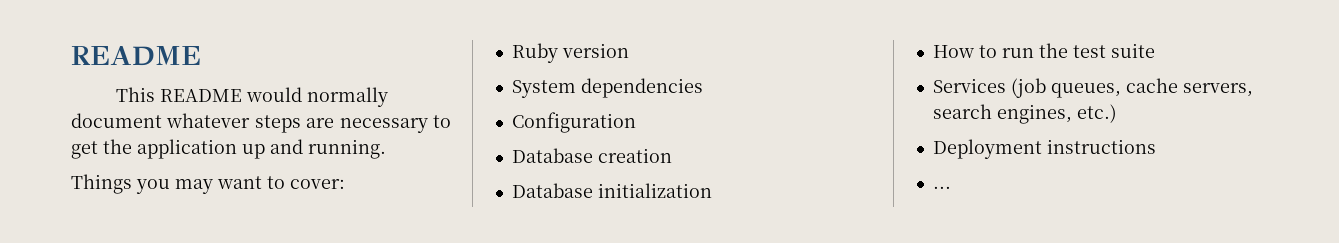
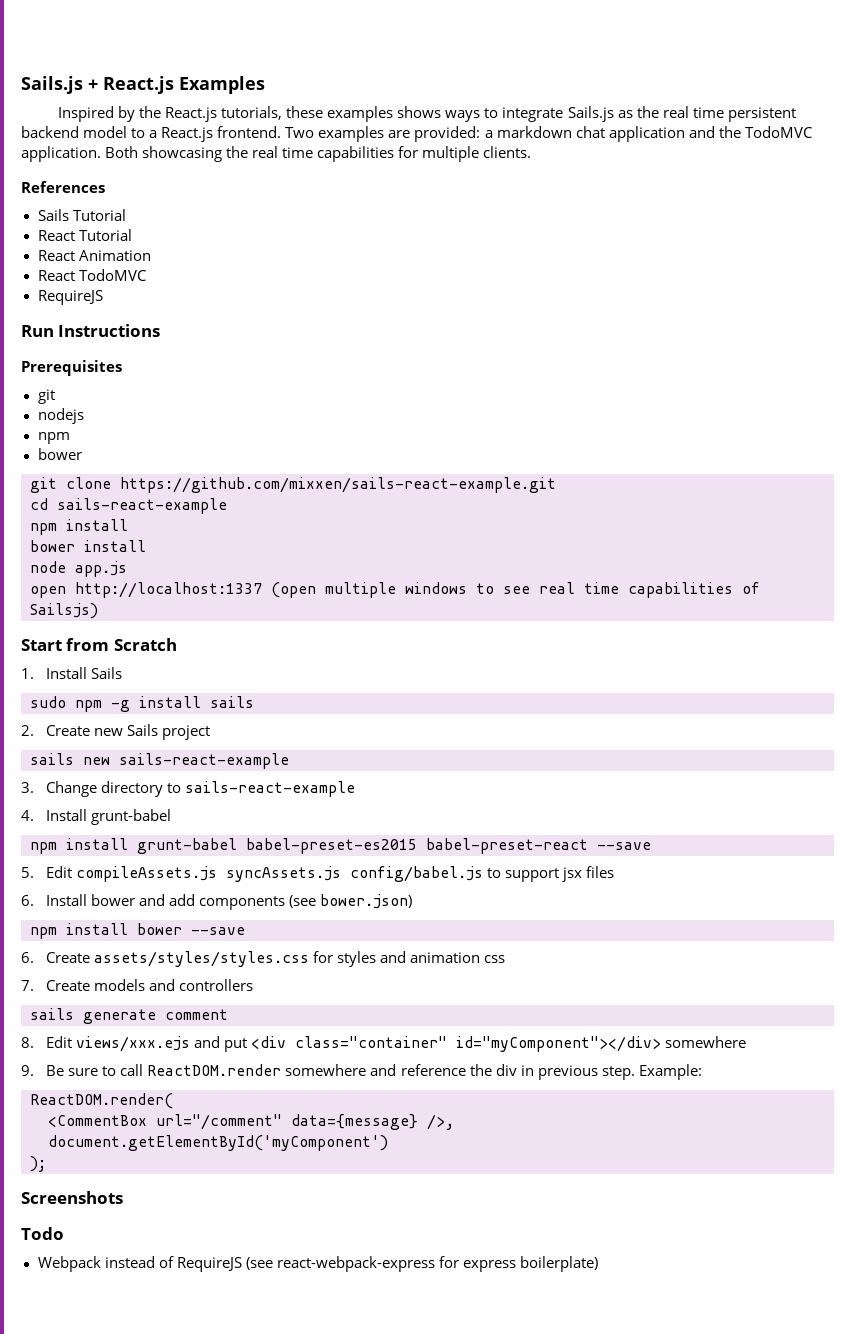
[71,46,201,66] [115,87,388,107] [71,113,451,133] [71,139,386,159] [71,174,345,194] [511,43,629,63] [511,78,703,98] [511,112,636,133] [511,148,672,163] [511,183,712,198] [932,43,1155,58] [932,78,1253,98] [932,104,1117,124] [932,139,1156,159] [932,186,951,189] README // This README would normally document whatever steps are necessary to get the application up and running. // Things you may want to cover: // Ruby version // System dependencies // Configuration // Database creation // Database initialization // How to run the test suite // Services (job queues, cache servers, search engines, etc.) // Deployment instructions // ... -> [21,76,265,94] [57,106,796,122] [21,126,813,142] [21,146,532,162] [21,181,105,193] [37,209,126,221] [37,229,132,241] [37,250,151,261] [37,269,147,281] [37,290,103,305] [21,324,161,337] [21,360,122,376] [37,389,55,404] [37,408,84,424] [37,432,70,444] [37,448,82,460] [30,477,556,493] [30,498,227,514] [30,519,128,535] [30,540,146,552] [30,561,127,577] [30,582,760,598] [30,603,98,619] [21,638,177,651] [21,667,123,679] [30,696,254,712] [21,724,211,740] [30,753,289,769] [21,781,356,797] [21,809,172,825] [30,838,651,854] [21,866,615,882] [21,894,413,910] [30,923,245,939] [21,951,506,967] [21,979,254,991] [30,1008,228,1024] [21,1036,747,1052] [21,1064,702,1080] [30,1093,173,1109] [48,1114,454,1130] [48,1135,388,1151] [30,1156,46,1172] [21,1191,123,1204] [21,1227,64,1240] [37,1256,598,1272] Sails.js + React.js Examples // Inspired by the React.js tutorials, these examples shows ways to integrate Sails.js as the real time persistent backend model to a React.js frontend. Two examples are provided: a markdown chat application and the TodoMVC application. Both showcasing the real time capabilities for multiple clients. // References // Sails Tutorial // React Tutorial // React Animation // React TodoMVC // RequireJS // Run Instructions // Prerequisites // git // nodejs // npm // bower // git clone https://github.com/mixxen/sails-react-example.git // cd sails-react-example // npm install // bower install // node app.js // open http://localhost:1337 (open multiple windows to see real time capabilities of Sailsjs) // Start from Scratch // 1. Install Sails // sudo npm -g install sails // 2. Create new Sails project // sails new sails-react-example // 3. Change directory to sails-react-example // 4. Install grunt-babel // npm install grunt-babel babel-preset-es2015 babel-preset-react --save // 5. Edit compileAssets.js syncAssets.js config/babel.js to support jsx files // 6. Install bower and add components (see bower.json) // npm install bower --save // 6. Create assets/styles/styles.css for styles and animation css // 7. Create models and controllers // sails generate comment // 8. Edit views/xxx.ejs and put <div class="container" id="myComponent"></div> somewhere // 9. Be sure to call ReactDOM.render somewhere and reference the div in previous step. Example: // ReactDOM.render( // <CommentBox url="/comment" data={message} />, // document.getElementById('myComponent') // ); // Screenshots // Todo // Webpack instead of RequireJS (see react-webpack-express for express boilerplate)

